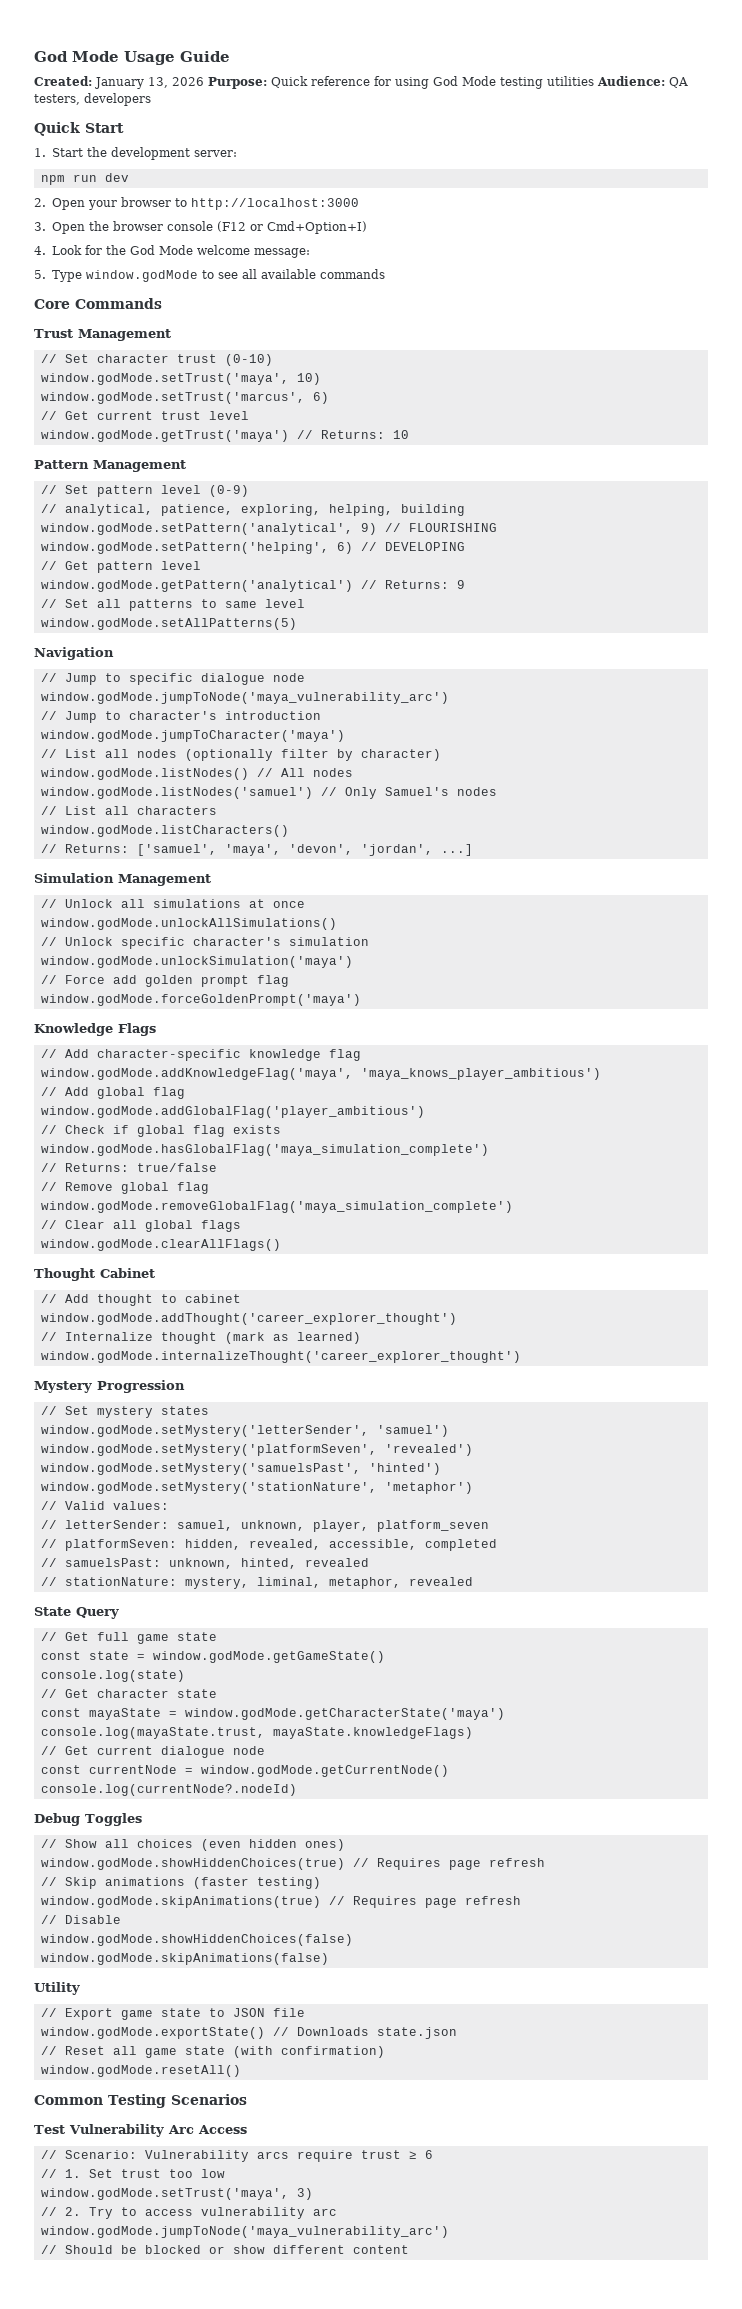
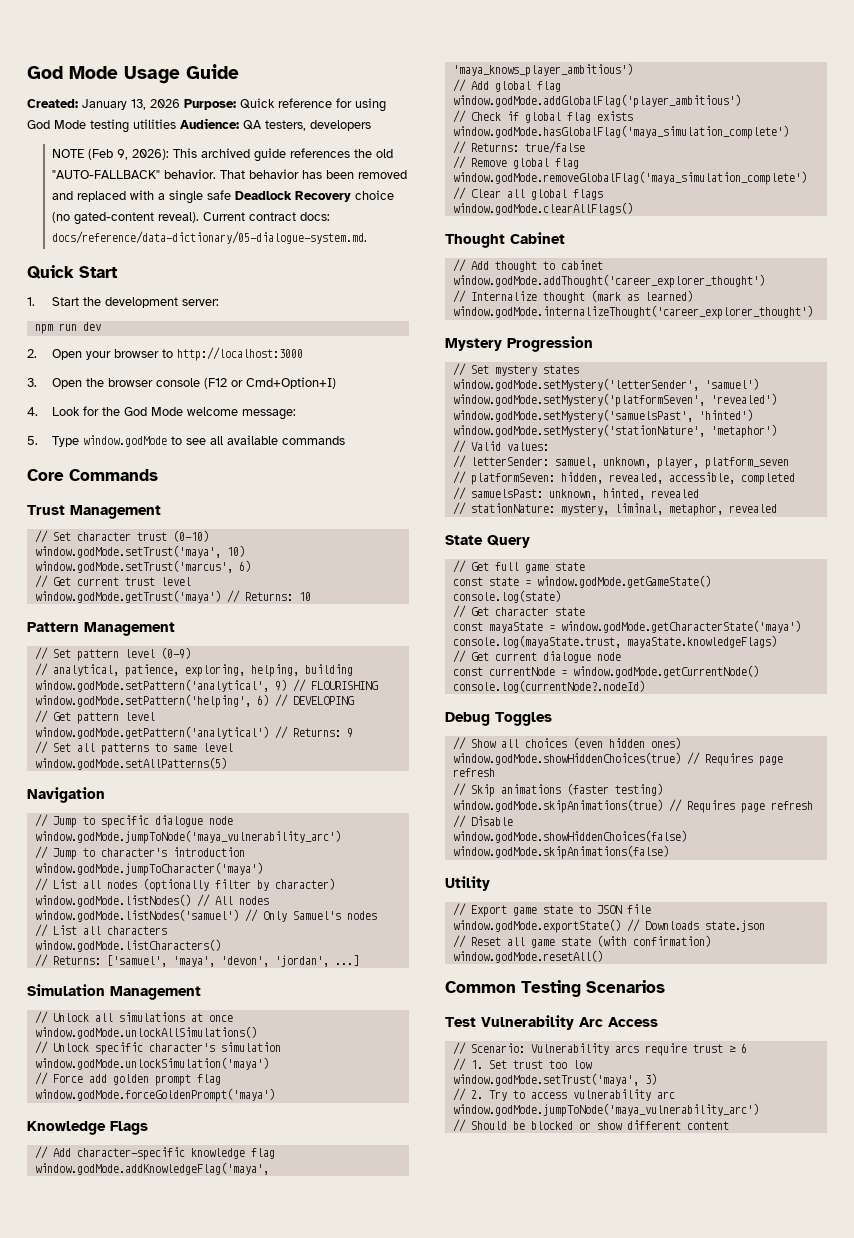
(151, 99) none -> [51,148,393,162] [51,169,407,179] [51,190,394,204] [51,212,330,225] [51,231,367,244] // NOTE (Feb 9, 2026): This archived guide references the old "AUTO-FALLBACK" behavior. That behavior has been removed and replaced with a single safe Deadlock Recovery choice (no gated-content reveal). Current contract docs: docs/reference/data-dictionary/05-dialogue-system.md.

